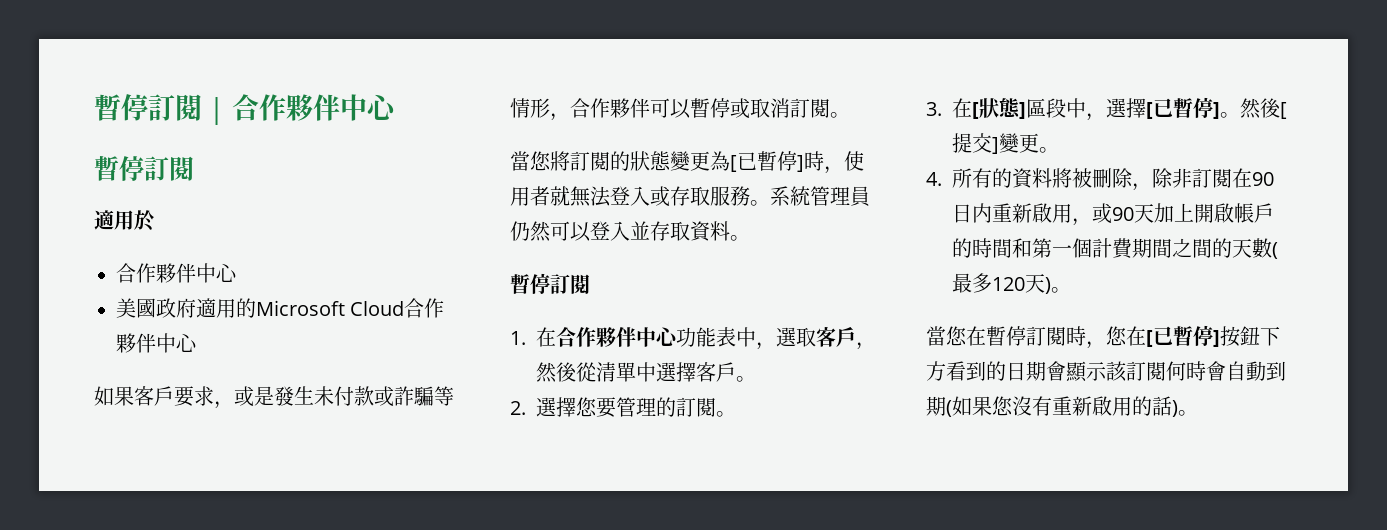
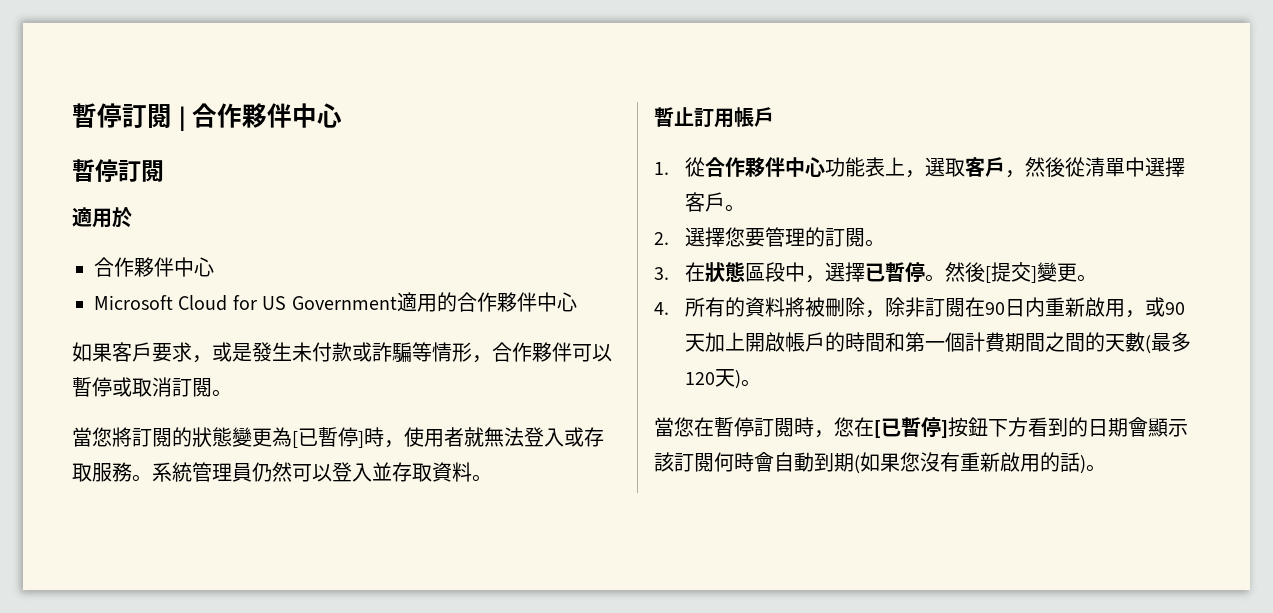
[116,298,405,318] 美國政府適用的Microsoft Cloud -> [94,292,457,312] Microsoft Cloud for US Government適用的
[530,273,590,294] 停訂閱 -> [674,107,774,128] 止訂用帳戶
[536,327,556,347] 在 -> [685,157,706,177] 從
[736,327,756,347] 中 -> [885,157,906,176] 上
[972,97,1220,121] [狀態]區段中，選擇[已暫停] -> [705,262,926,283] 狀態區段中，選擇已暫停

